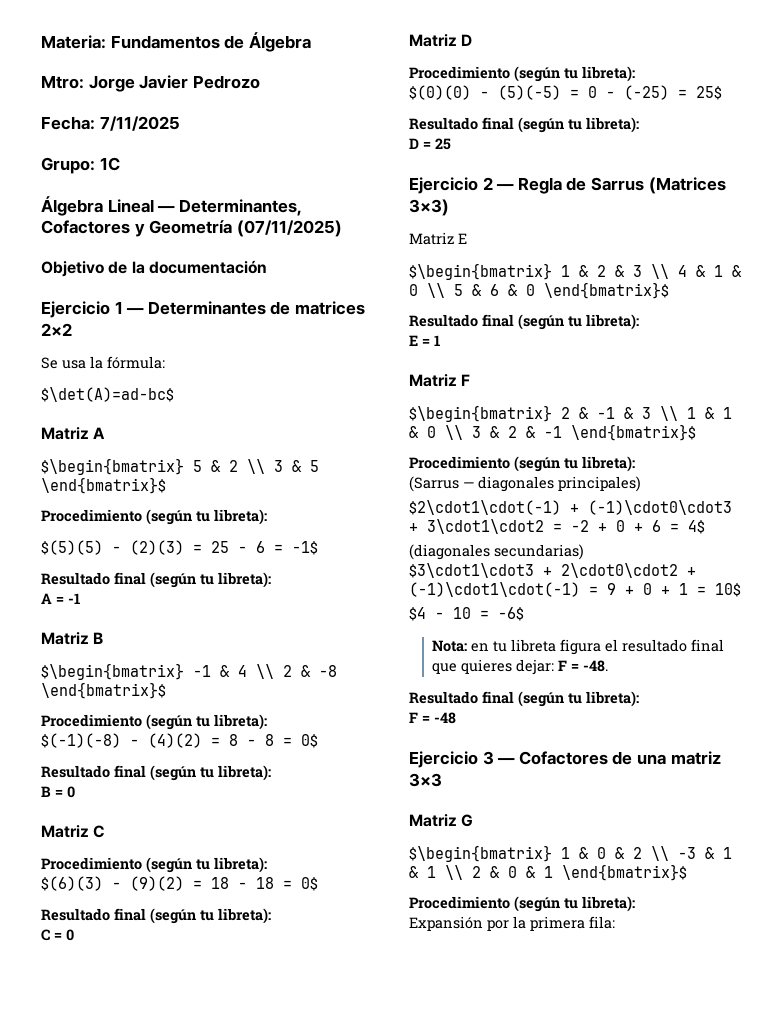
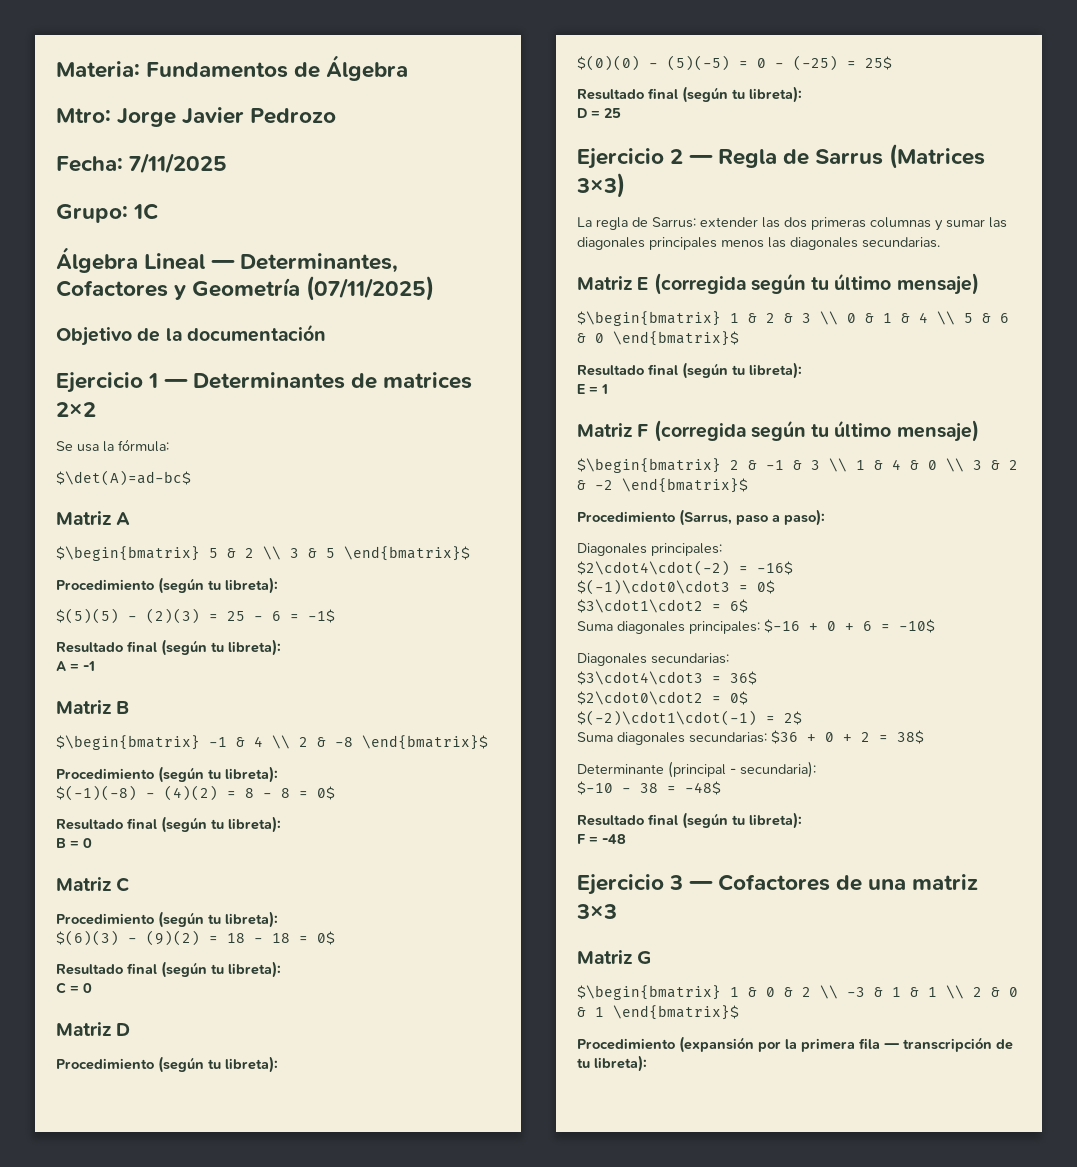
[409,232,467,245] Matriz E -> [577,217,1007,231] [577,237,940,250] [577,273,979,295] La regla de Sarrus: extender las dos primeras columnas y sumar las diagonales principales menos las diagonales secundarias. // Matriz E (corregida según tu último mensaje)
[678,265,742,277] [409,284,418,296] 4 & 1 & 0 -> [847,312,928,323] 0 & 1 & 4
(471, 380) none -> [653,420,979,442] (corregida según tu último mensaje)
[723,407,732,419] 1 -> [892,459,901,470] 4
[544,424,696,441] [409,456,635,472] [409,476,641,492] [409,500,732,515] [409,519,589,534] -1 \end{bmatrix}$ // Procedimiento (según tu libreta): // (Sarrus — diagonales principales) // $2\cdot1\cdot(-1) + (-1)\cdot0\cdot3 + 3\cdot1\cdot2 = -2 -> [595,478,748,493] [577,509,825,526] [577,543,722,556] [577,560,793,576] [577,579,775,595] [577,599,748,613] [577,619,800,634] -2 \end{bmatrix}$ // Procedimiento (Sarrus, paso a paso): // Diagonales principales: // $2\cdot4\cdot(-2) = -16$ // $(-1)\cdot0\cdot3 = 0$ // $3\cdot1\cdot2 = 6$ // Suma diagonales principales: $-16
[688,520,705,534] [409,544,584,560] [409,563,696,578] [409,582,741,597] [409,607,524,621] [432,639,725,655] [432,659,609,675] 4$ // (diagonales secundarias) // $3\cdot1\cdot3 + 2\cdot0\cdot2 + (-1)\cdot1\cdot(-1) = 9 + 0 + 1 = 10$ // $4 - 10 = -6$ // Nota: en tu libreta figura el resultado final que quieres dejar: F = -48. -> [899,619,935,633] [577,653,729,666] [577,671,757,685] [577,691,748,705] [577,710,802,726] [577,730,924,745] [577,761,816,778] [577,781,721,795] -10$ // Diagonales secundarias: // $3\cdot4\cdot3 = 36$ // $2\cdot0\cdot2 = 0$ // $(-2)\cdot1\cdot(-1) = 2$ // Suma diagonales secundarias: $36 + 0 + 2 = 38$ // Determinante (principal - secundaria): // $-10 - 38 = -48$
[514,896,635,912] [409,916,615,931] (según tu libreta): // Expansión por la primera fila: -> [679,1036,1013,1053] [577,1055,647,1072] (expansión por la primera fila — transcripción de tu libreta):

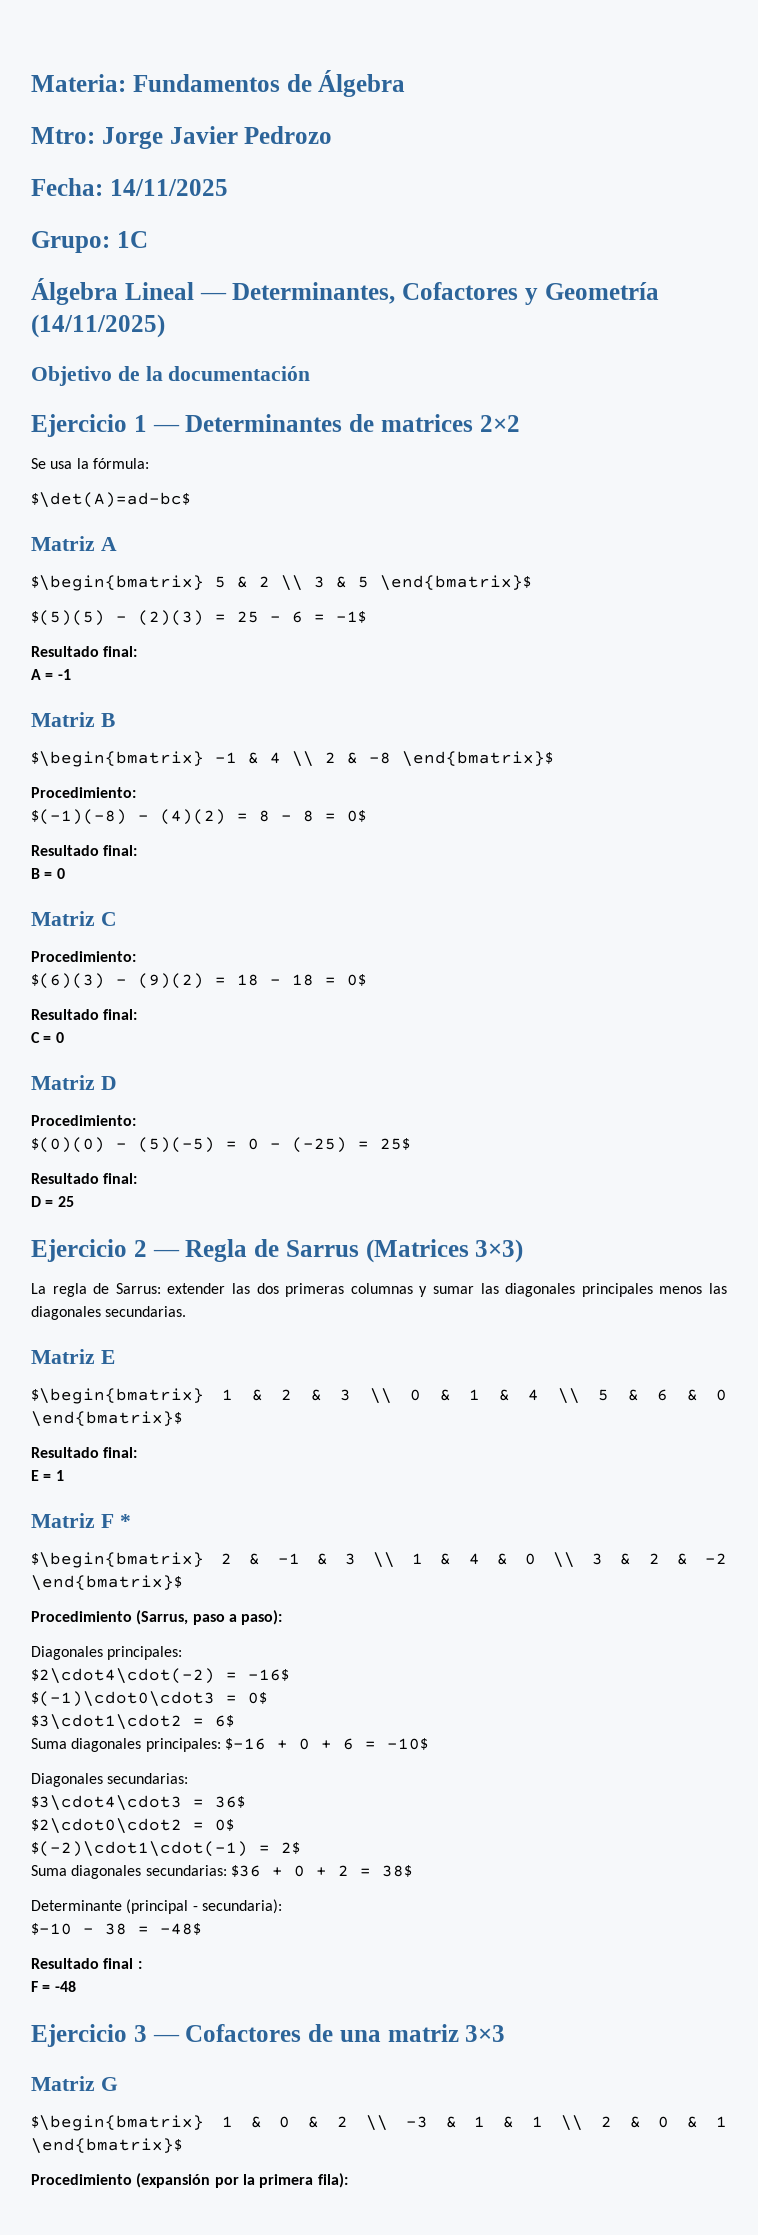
[129,153,228,174] 7/11/2025 -> [109,179,228,196] 14/11/2025
[306,276,435,301] (07/11/2025) -> [31,314,165,338] (14/11/2025)
[56,577,278,594] // Procedimiento (según tu libreta): -> (531, 583) none
[127,639,281,656] final (según tu libreta): -> [103,646,138,657] final:
[56,766,278,783] Procedimiento (según tu libreta): -> [31,787,136,798] Procedimiento:
[127,816,281,833] final (según tu libreta): -> [103,845,138,856] final:
[56,911,278,928] Procedimiento (según tu libreta): -> [31,951,136,962] Procedimiento:
[127,961,281,978] final (según tu libreta): -> [103,1009,138,1020] final:
[56,1056,278,1073] Procedimiento (según tu libreta): -> [31,1115,136,1126] Procedimiento:
[648,86,802,103] final (según tu libreta): -> [103,1173,138,1184] final:
[653,273,979,295] (corregida según tu último mensaje) -> (115, 1357) none
[648,362,802,379] final (según tu libreta): -> [103,1447,138,1458] final:
[653,420,979,442] (corregida según tu último mensaje) -> [119,1514,131,1528] *
[682,812,802,829] (según tu libreta): -> [137,1961,142,1969] :
[859,1037,1013,1052] [577,1055,647,1072] fila — transcripción de tu libreta): -> [317,2173,348,2188] fila):

